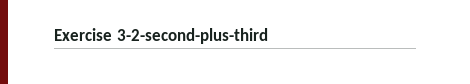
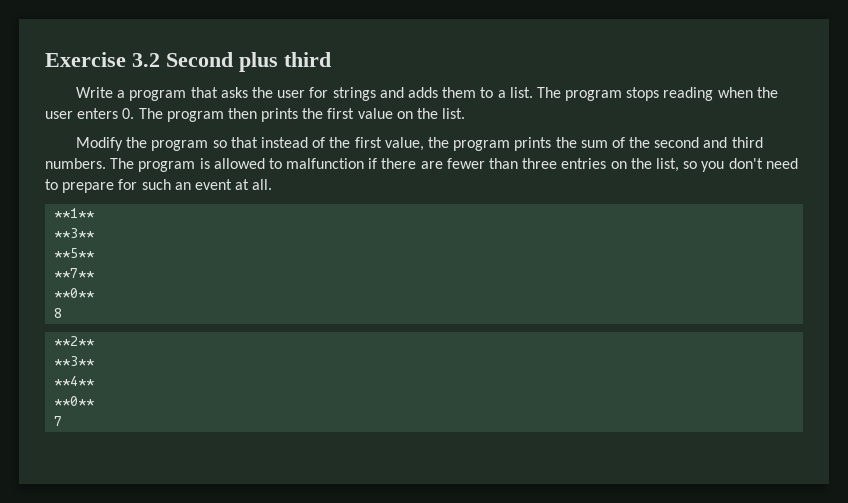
[116,28,268,44] 3-2-second-plus-third -> [132,52,331,72] [76,87,778,101] [45,108,466,122] [76,137,763,151] [45,158,798,172] [45,179,273,193] [54,208,95,218] [54,228,95,238] [54,248,95,258] [54,268,95,278] [54,288,95,298] [54,308,63,318] [54,336,95,346] [54,356,95,366] [54,376,95,386] [54,396,95,406] [54,416,63,426] 3.2 Second plus third // Write a program that asks the user for strings and adds them to a list. The program stops reading when the user enters 0. The program then prints the first value on the list. // Modify the program so that instead of the first value, the program prints the sum of the second and third numbers. The program is allowed to malfunction if there are fewer than three entries on the list, so you don't need to prepare for such an event at all. // **1** // **3** // **5** // **7** // **0** // 8 // **2** // **3** // **4** // **0** // 7

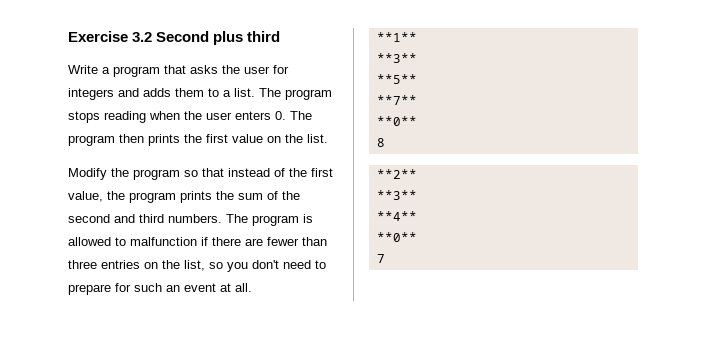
[332,87,376,101] strings -> [68,88,114,100] integers

